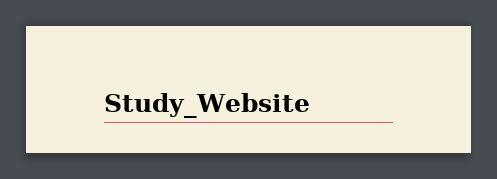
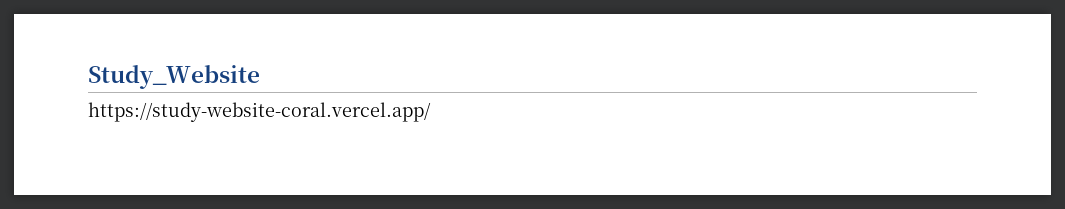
(310, 105) none -> [88,102,431,122] // https://study-website-coral.vercel.app/

